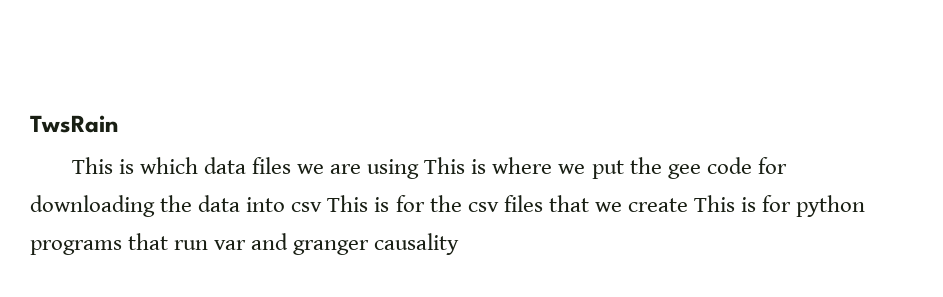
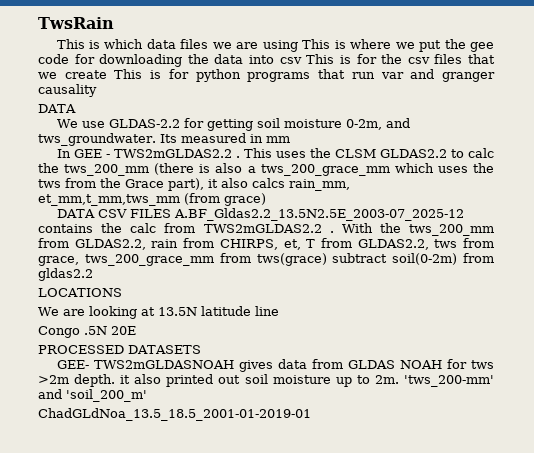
(460, 244) none -> [38,104,76,113] [56,118,410,131] [38,133,290,146] [56,148,494,158] [38,163,494,176] [38,178,350,191] [38,193,266,206] [56,208,464,221] [38,223,494,236] [38,238,494,250] [38,253,494,266] [38,268,93,281] [38,288,122,297] [38,306,279,319] [38,326,136,338] [38,345,201,354] [56,359,494,372] [38,374,494,387] [38,389,147,402] [38,408,311,421] // DATA // We use GLDAS-2.2 for getting soil moisture 0-2m, and tws_groundwater. Its measured in mm // In GEE - TWS2mGLDAS2.2 . This uses the CLSM GLDAS2.2 to calc the tws_200_mm (there is also a tws_200_grace_mm which uses the tws from the Grace part), it also calcs rain_mm, et_mm,t_mm,tws_mm (from grace) // DATA CSV FILES A.BF_Gldas2.2_13.5N2.5E_2003-07_2025-12 contains the calc from TWS2mGLDAS2.2 . With the tws_200_mm from GLDAS2.2, rain from CHIRPS, et, T from GLDAS2.2, tws from grace, tws_200_grace_mm from tws(grace) subtract soil(0-2m) from gldas2.2 // LOCATIONS // We are looking at 13.5N latitude line // Congo .5N 20E // PROCESSED DATASETS // GEE- TWS2mGLDASNOAH gives data from GLDAS NOAH for tws >2m depth. it also printed out soil moisture up to 2m. 'tws_200-mm' and 'soil_200_m' // ChadGLdNoa_13.5_18.5_2001-01-2019-01

